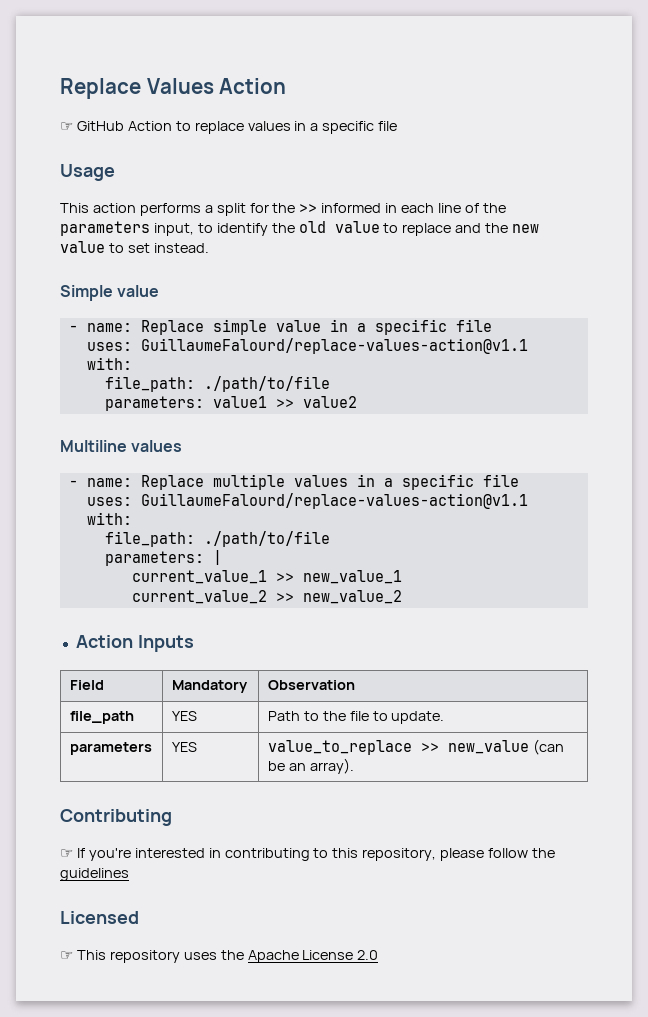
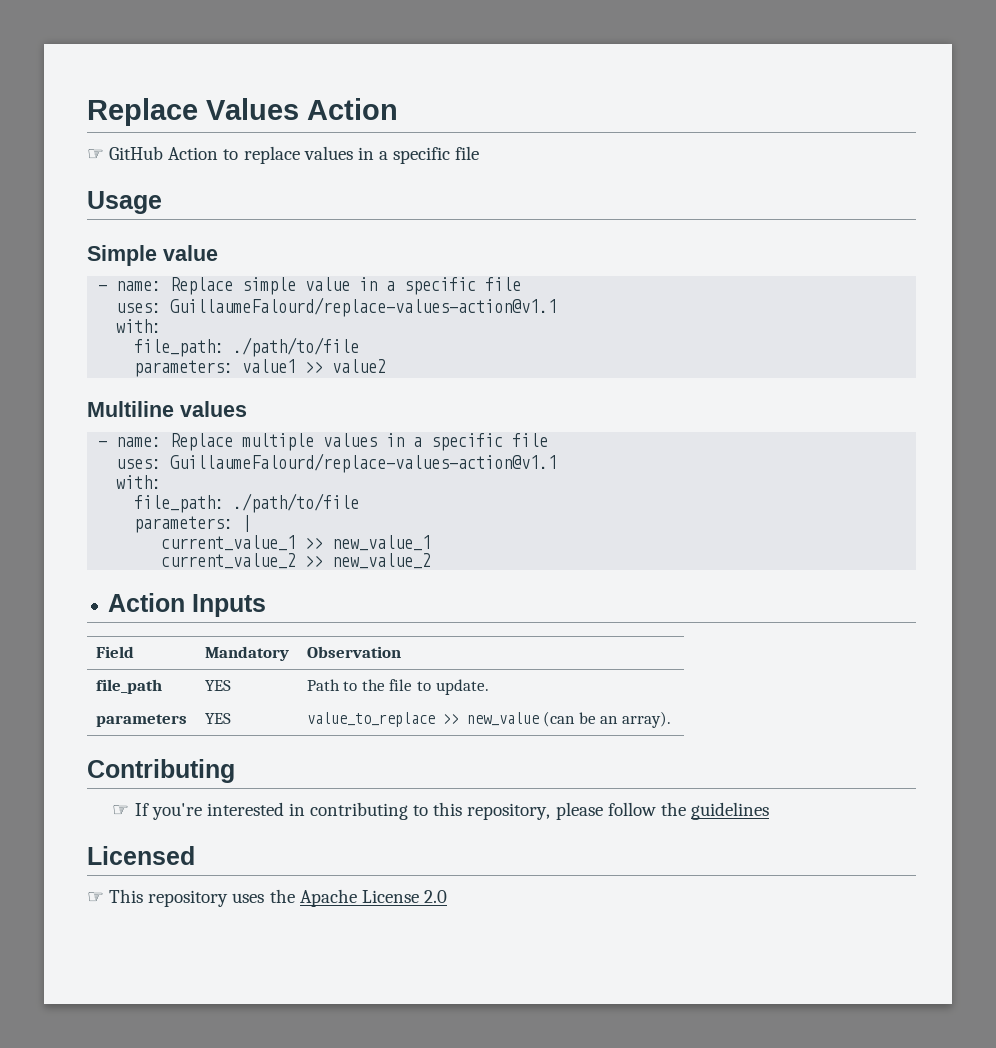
[60,203,506,216] [60,221,540,236] [60,241,209,253] // This action performs a split for the >> informed in each line of the parameters input, to identify the old value to replace and the new value to set instead. -> (162, 202) none

